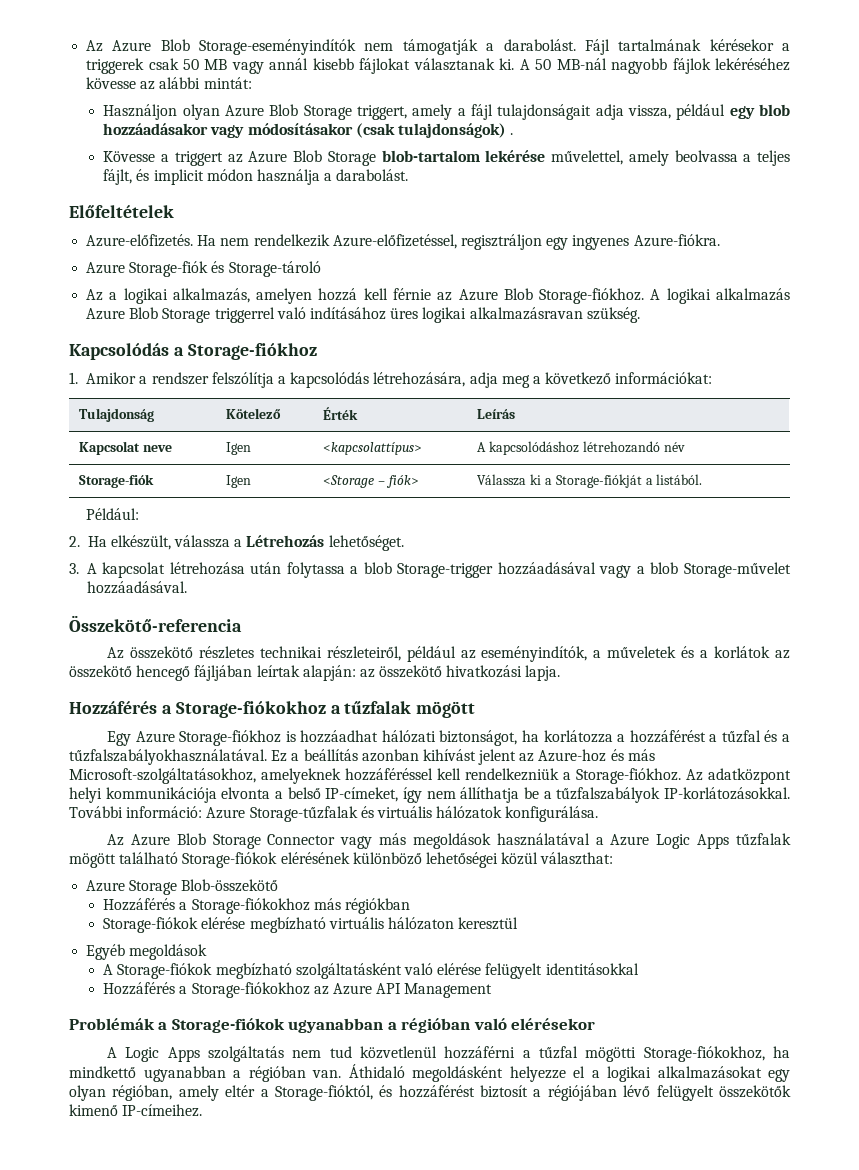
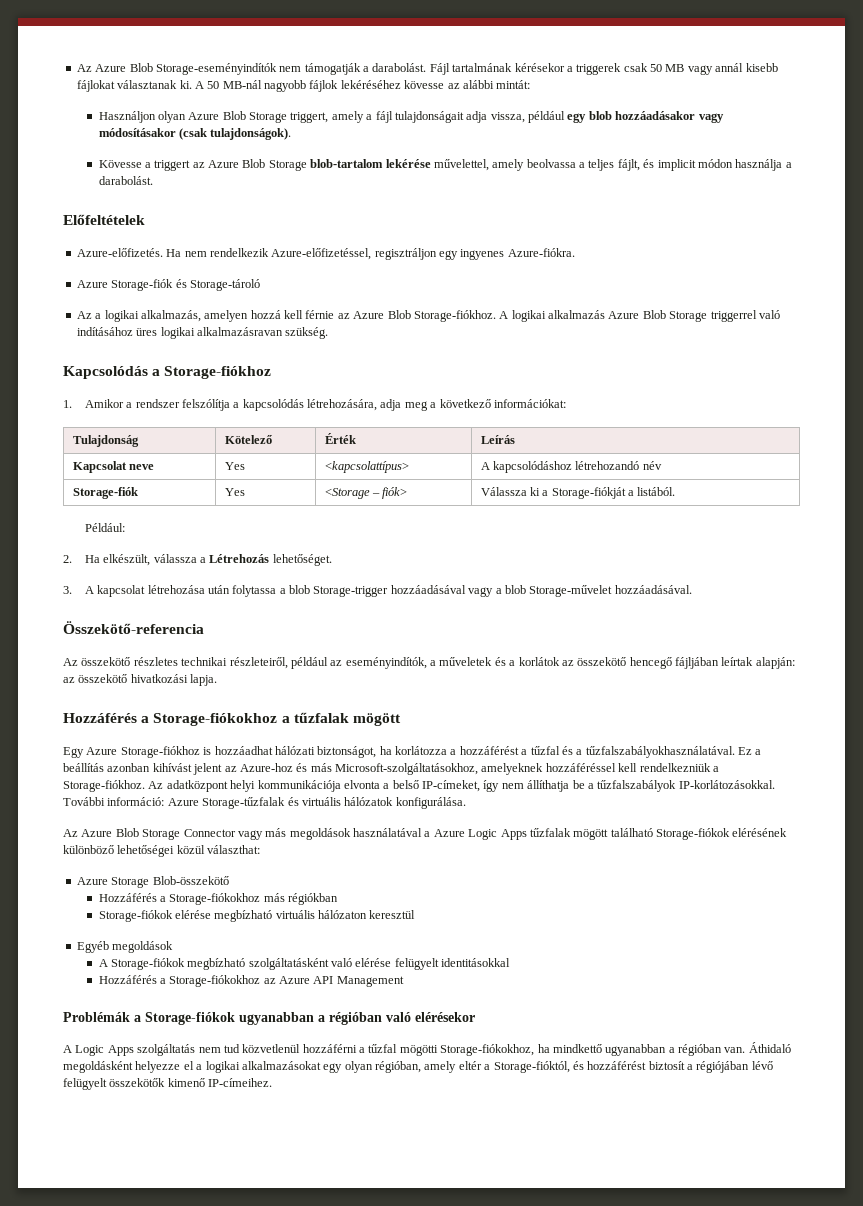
[397,123,514,138] tulajdonságok) . -> [210,128,292,140] tulajdonságok).
[226,442,252,455] Igen -> [224,462,245,470] Yes
[226,475,252,488] Igen -> [224,488,245,496] Yes

